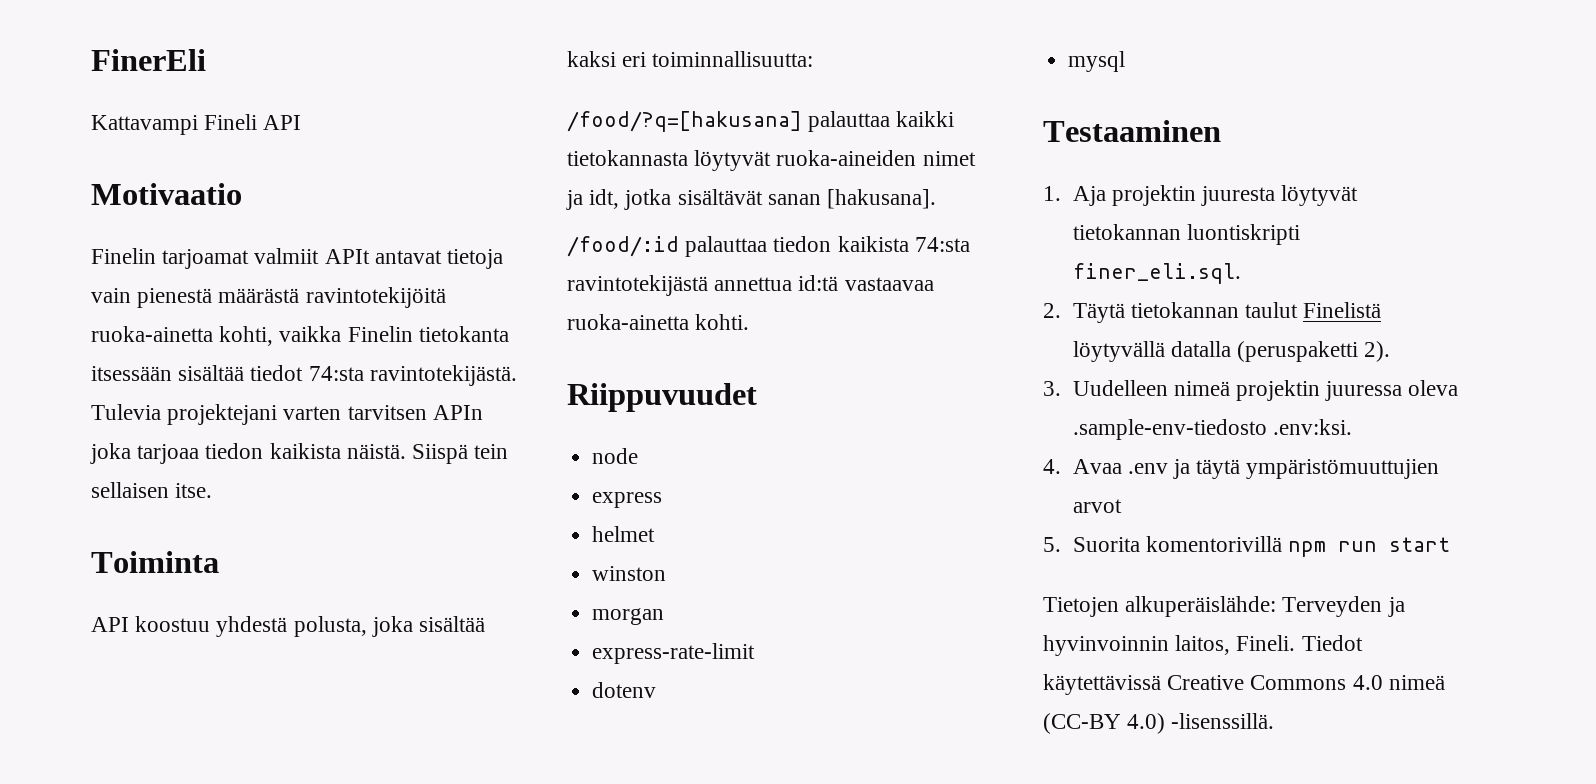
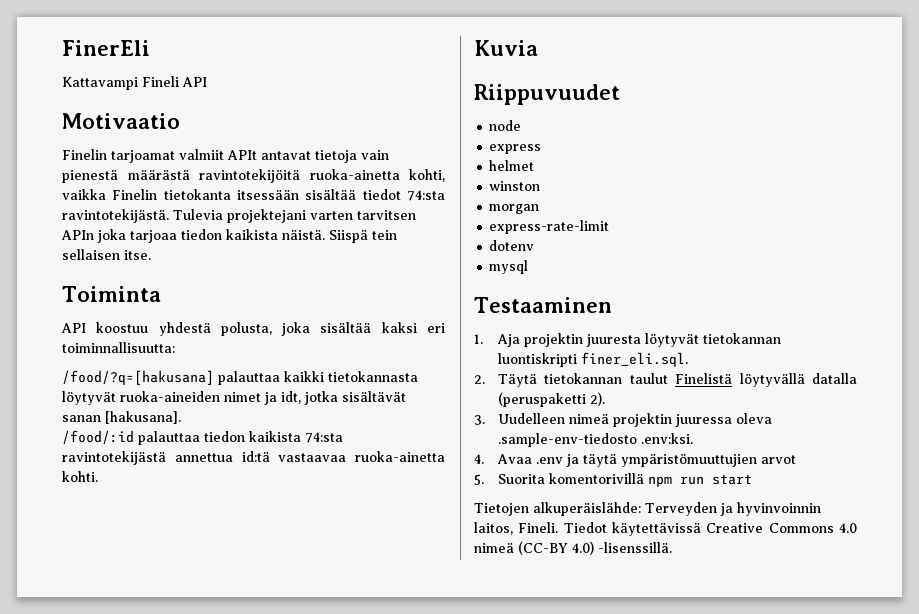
(750, 322) none -> [474,40,538,56] // Kuvia

